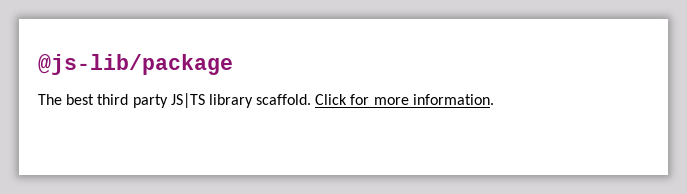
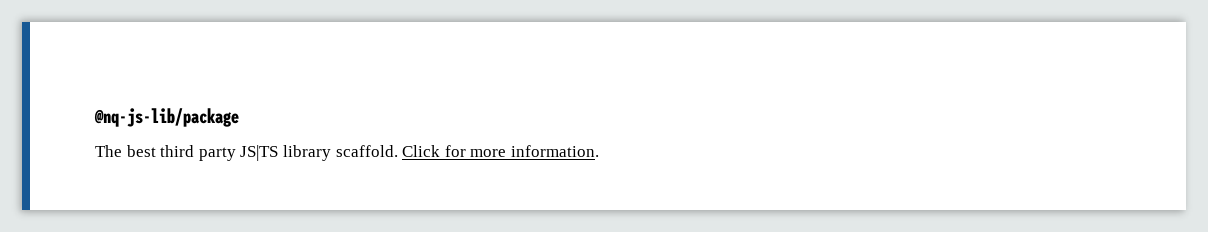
[38,54,233,75] @js-lib/package -> [94,108,239,127] @nq-js-lib/package

